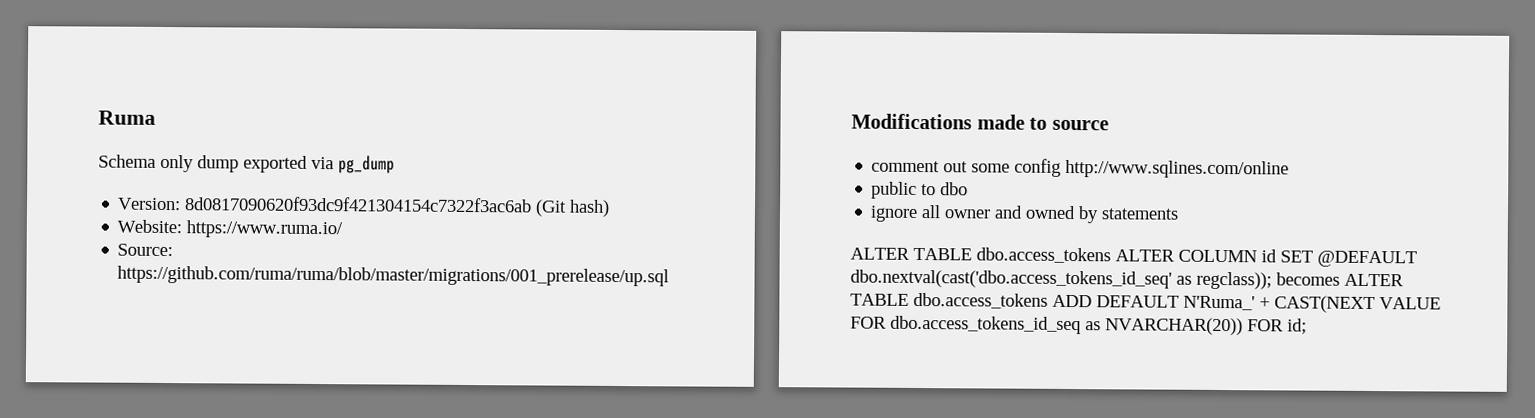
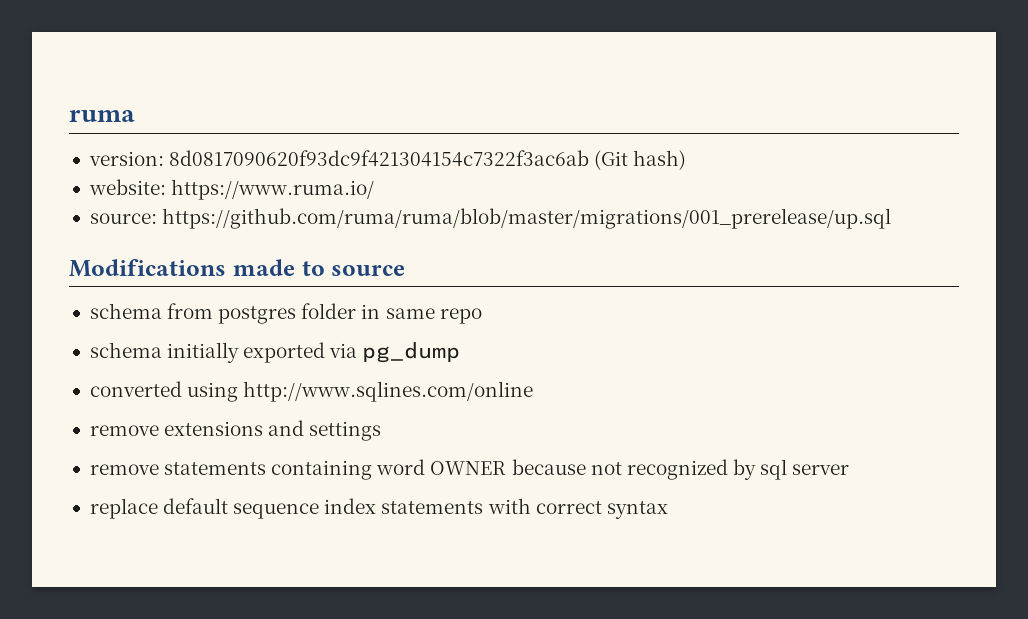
[98,110,156,125] [98,154,395,174] [117,197,182,211] Ruma // Schema only dump exported via pg_dump // Version: -> [69,110,135,122] [88,151,164,166] ruma // version:
[117,219,183,234] Website: -> [88,179,166,195] website:
[117,243,174,257] Source: -> [89,213,157,224] source:
[871,158,1290,179] [871,181,969,199] [870,205,1180,224] [850,247,1417,268] [850,269,1404,290] [850,292,1441,314] [850,315,1307,336] comment out some config http://www.sqlines.com/online // public to dbo // ignore all owner and owned by statements // ALTER TABLE dbo.access_tokens ALTER COLUMN id SET @DEFAULT dbo.nextval(cast('dbo.access_tokens_id_seq' as regclass)); becomes ALTER TABLE dbo.access_tokens ADD DEFAULT N'Ruma_' + CAST(NEXT VALUE FOR dbo.access_tokens_id_seq as NVARCHAR(20)) FOR id; -> [89,303,482,324] [89,342,461,363] [89,381,534,402] [89,420,382,441] [89,459,850,480] [89,498,668,519] schema from postgres folder in same repo // schema initially exported via pg_dump // converted using http://www.sqlines.com/online // remove extensions and settings // remove statements containing word OWNER because not recognized by sql server // replace default sequence index statements with correct syntax

